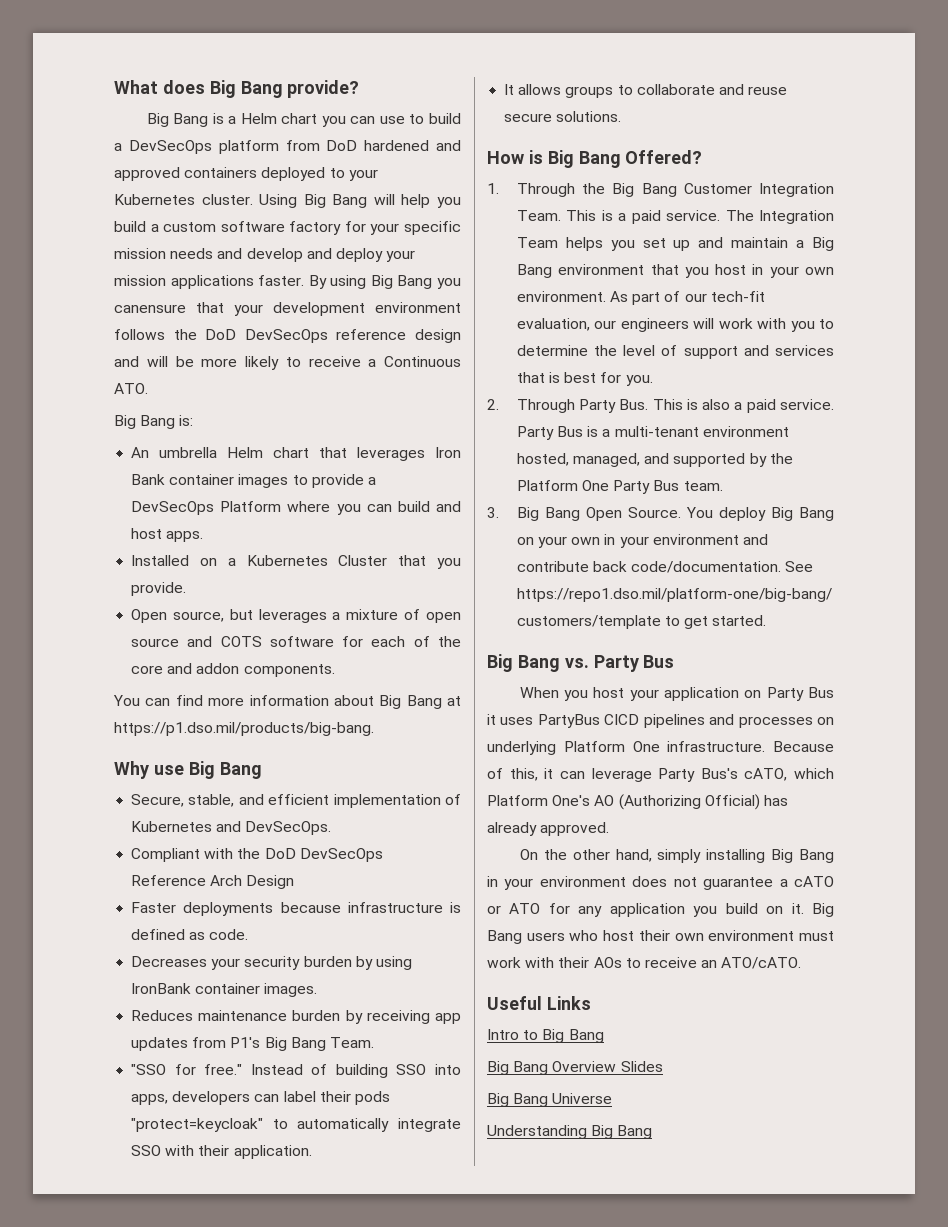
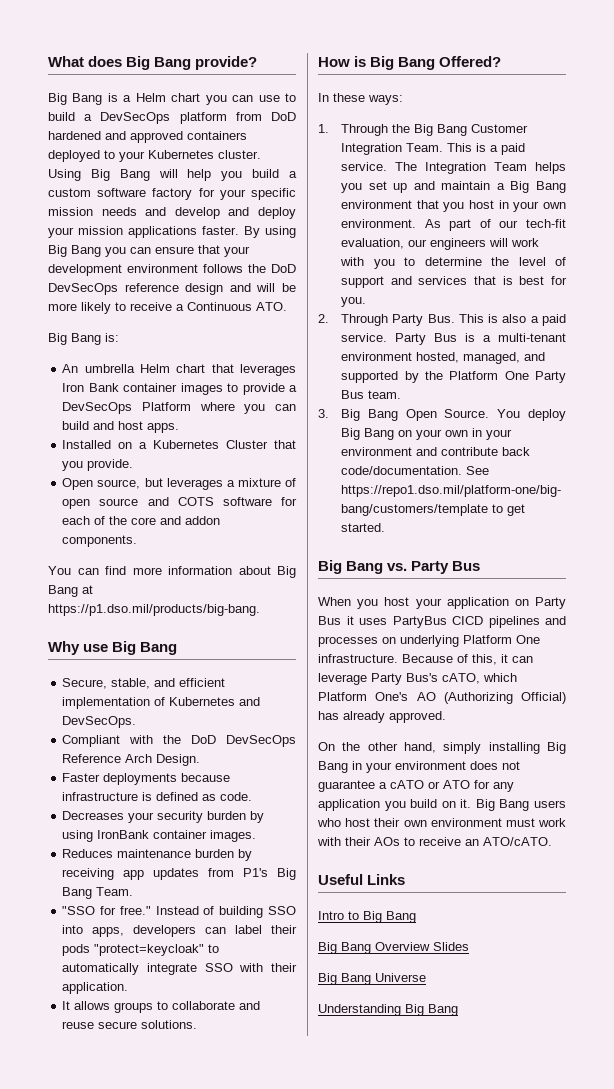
[114,304,186,313] canensure -> [130,246,194,254] can ensure
[246,875,295,889] Design -> [156,754,201,766] Design.
(703, 157) none -> [318,93,403,105] // In these ways:

